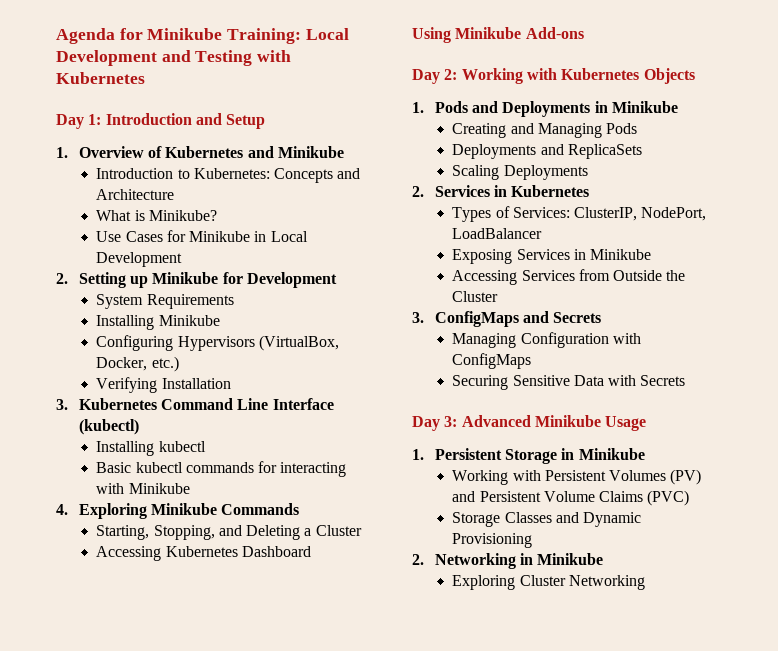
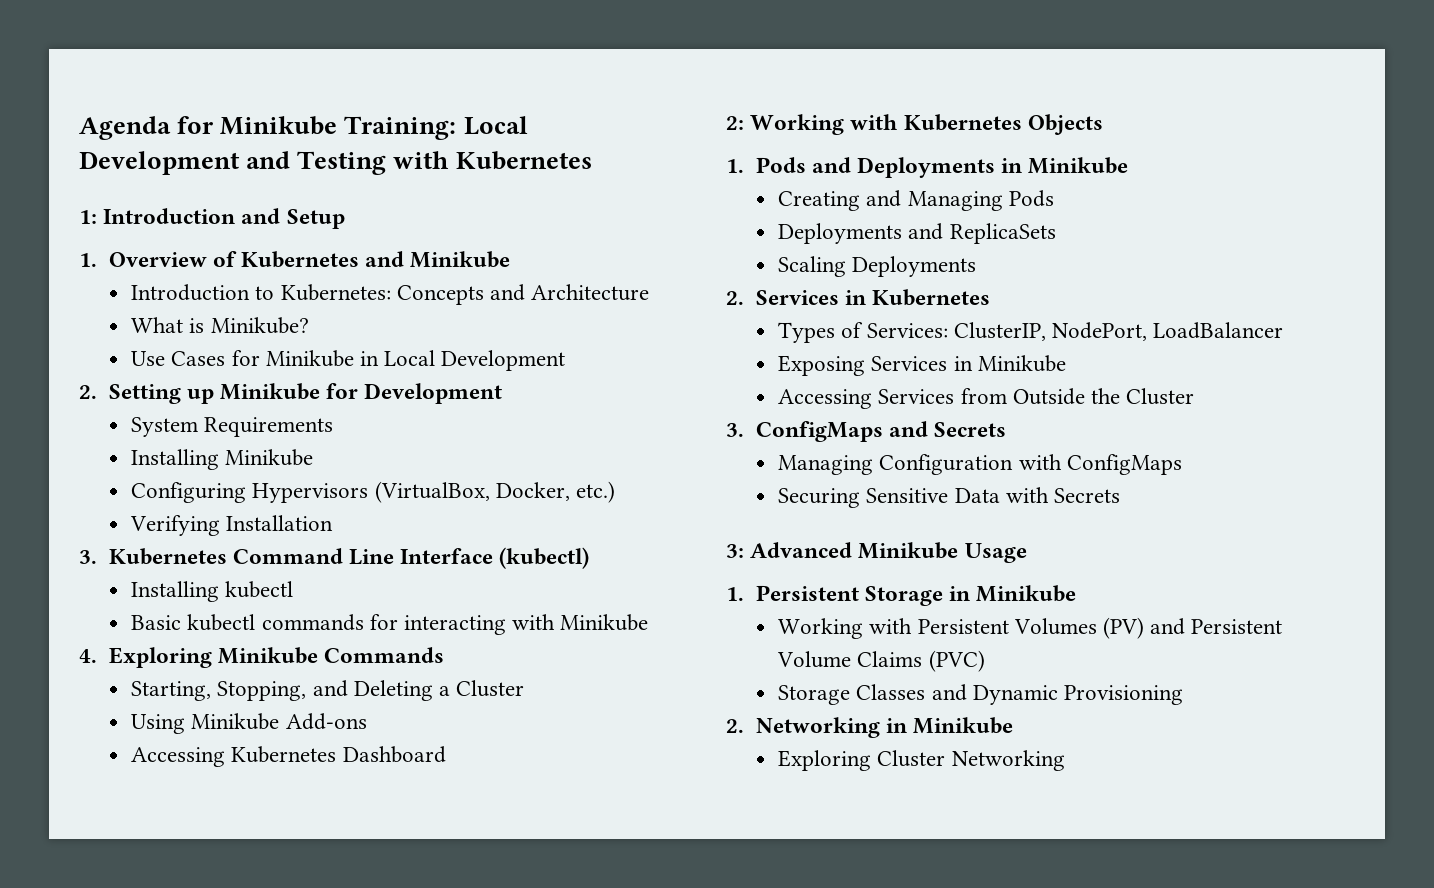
[56,114,84,129] Day -> (592, 160) none
(362, 530) none -> [131,713,367,734] // Using Minikube Add-ons
[412,27,584,43] [412,69,440,84] Using Minikube Add-ons // Day -> (446, 754) none
[412,416,440,431] Day -> (1120, 495) none

